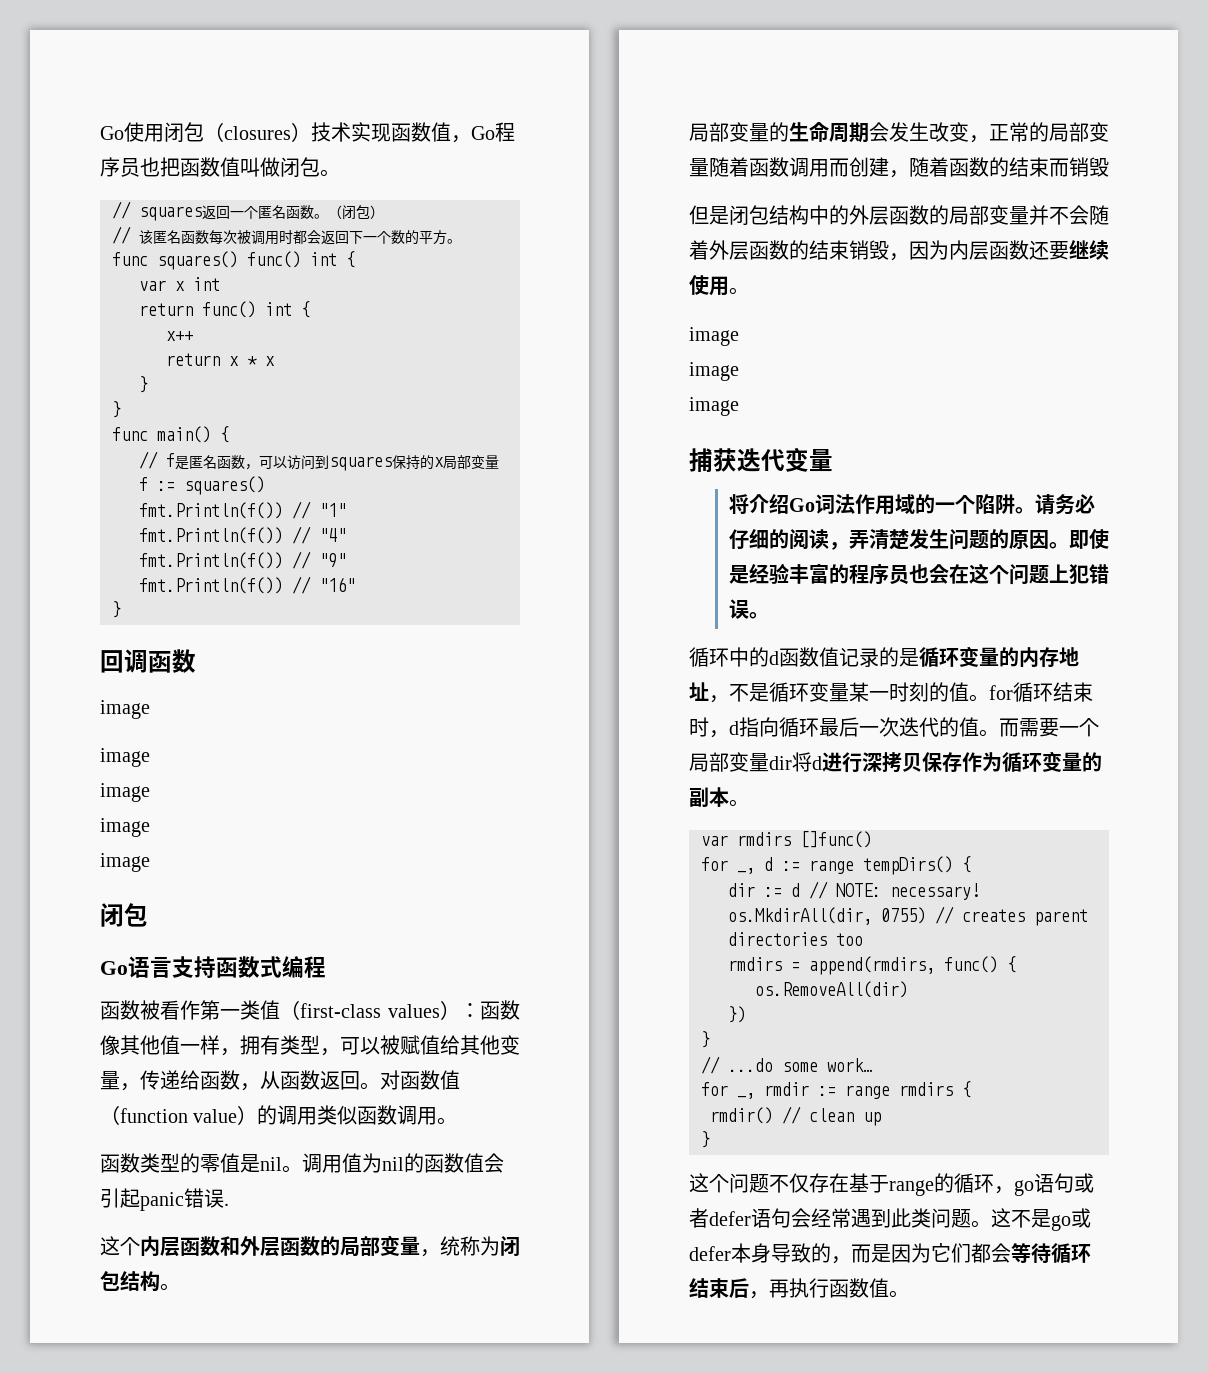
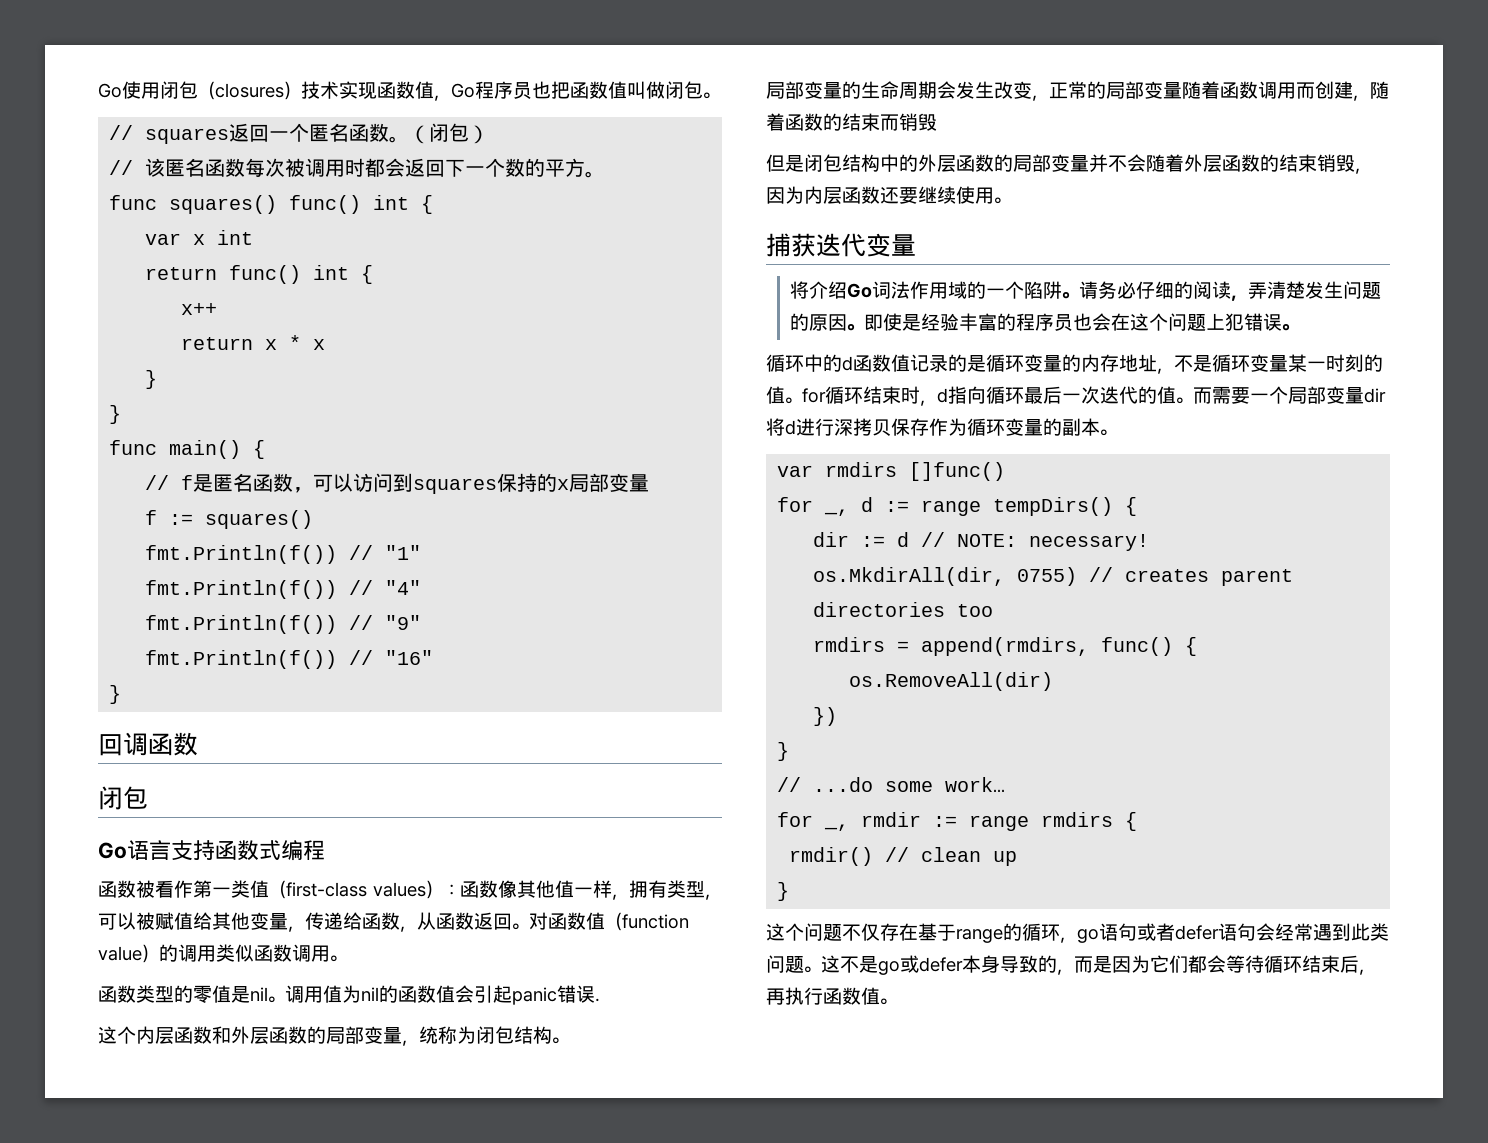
[100,700,150,719] [100,748,150,767] [100,783,150,802] [100,818,150,837] [100,853,150,872] // image // image // image // image // image -> (198, 744) none
[689,327,739,346] [689,362,739,381] [689,397,739,416] // image // image // image -> (1011, 200) none

